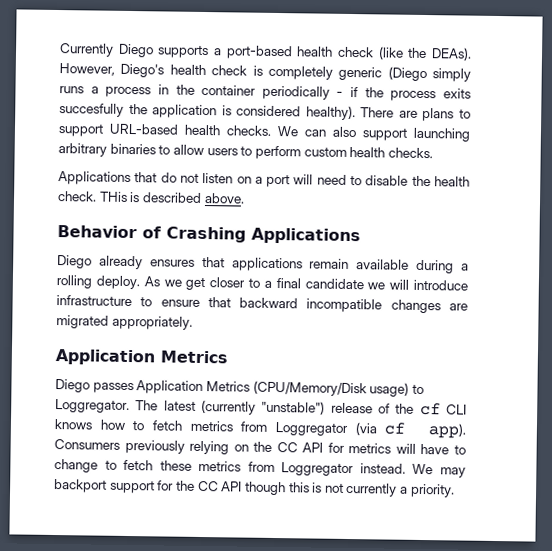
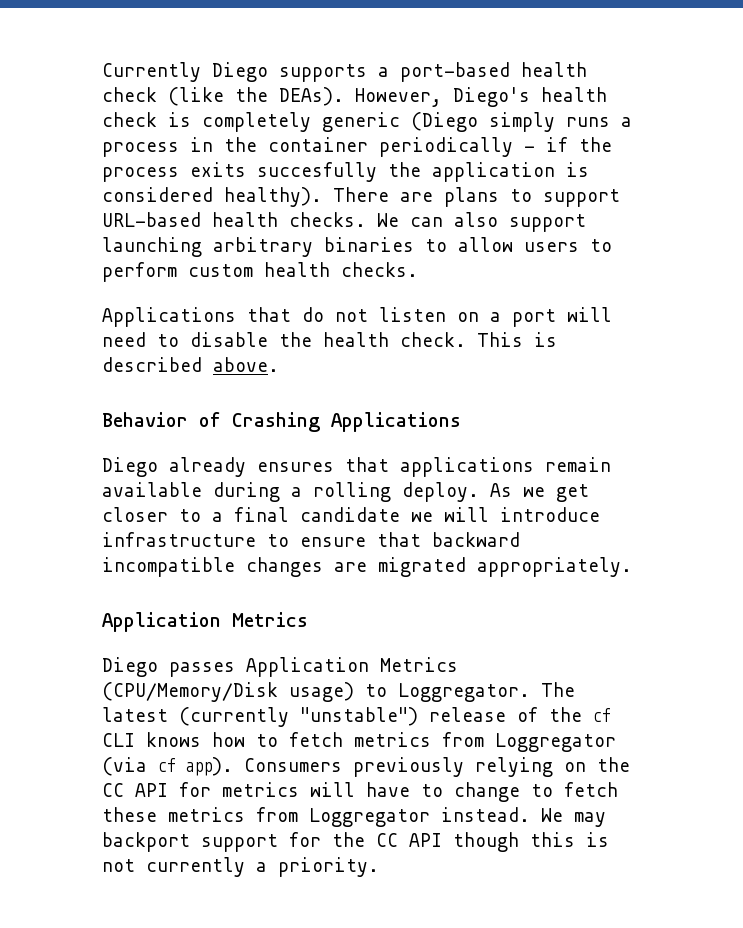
[98,191,128,202] THis -> [477,332,523,347] This

